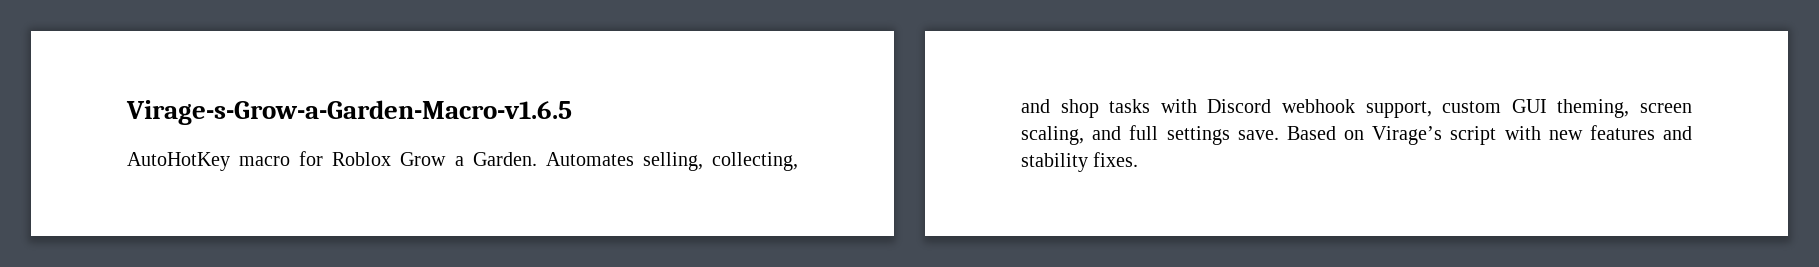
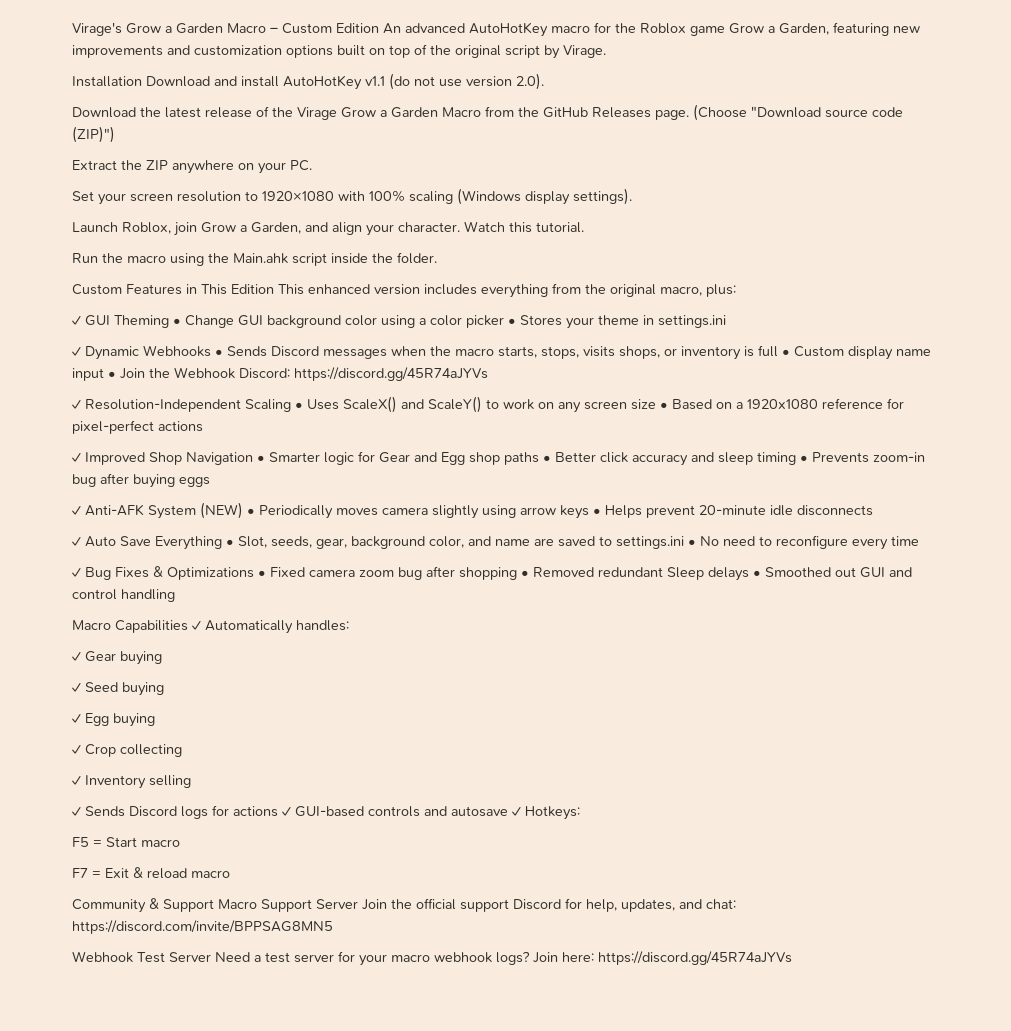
[126,100,572,125] [127,151,798,171] [1021,99,1692,118] [1021,125,1692,145] [1021,152,1139,172] Virage-s-Grow-a-Garden-Macro-v1.6.5 // AutoHotKey macro for Roblox Grow a Garden. Automates selling, collecting, and shop tasks with Discord webhook support, custom GUI theming, screen scaling, and full settings save. Based on Virage’s script with new features and stability fixes. -> [72,22,920,37] [72,44,606,59] [72,73,544,90] [72,104,903,121] [72,126,115,143] [72,160,312,174] [72,188,632,205] [72,221,584,236] [72,252,437,266] [72,283,736,298] [72,315,726,329] [72,345,931,360] [72,367,488,381] [72,396,904,413] [72,420,203,434] [72,451,925,466] [72,473,210,488] [72,502,873,519] [72,535,919,550] [72,566,912,581] [72,589,175,602] [72,620,349,634] [72,651,162,665] [72,682,164,696] [72,713,155,727] [72,744,182,757] [72,775,191,789] [72,805,580,820] [72,837,180,847] [72,867,230,879] [72,898,736,913] [72,920,333,934] [72,951,792,966] Virage's Grow a Garden Macro – Custom Edition An advanced AutoHotKey macro for the Roblox game Grow a Garden, featuring new improvements and customization options built on top of the original script by Virage. // Installation Download and install AutoHotKey v1.1 (do not use version 2.0). // Download the latest release of the Virage Grow a Garden Macro from the GitHub Releases page. (Choose "Download source code (ZIP)") // Extract the ZIP anywhere on your PC. // Set your screen resolution to 1920×1080 with 100% scaling (Windows display settings). // Launch Roblox, join Grow a Garden, and align your character. Watch this tutorial. // Run the macro using the Main.ahk script inside the folder. // Custom Features in This Edition This enhanced version includes everything from the original macro, plus: // ✓ GUI Theming • Change GUI background color using a color picker • Stores your theme in settings.ini // ✓ Dynamic Webhooks • Sends Discord messages when the macro starts, stops, visits shops, or inventory is full • Custom display name input • Join the Webhook Discord: https://discord.gg/45R74aJYVs // ✓ Resolution-Independent Scaling • Uses ScaleX() and ScaleY() to work on any screen size • Based on a 1920x1080 reference for pixel-perfect actions // ✓ Improved Shop Navigation • Smarter logic for Gear and Egg shop paths • Better click accuracy and sleep timing • Prevents zoom-in bug after buying eggs // ✓ Anti-AFK System (NEW) • Periodically moves camera slightly using arrow keys • Helps prevent 20-minute idle disconnects // ✓ Auto Save Everything • Slot, seeds, gear, background color, and name are saved to settings.ini • No need to reconfigure every time // ✓ Bug Fixes & Optimizations • Fixed camera zoom bug after shopping • Removed redundant Sleep delays • Smoothed out GUI and control handling // Macro Capabilities ✓ Automatically handles: // ✓ Gear buying // ✓ Seed buying // ✓ Egg buying // ✓ Crop collecting // ✓ Inventory selling // ✓ Sends Discord logs for actions ✓ GUI-based controls and autosave ✓ Hotkeys: // F5 = Start macro // F7 = Exit & reload macro // Community & Support Macro Support Server Join the official support Discord for help, updates, and chat: https://discord.com/invite/BPPSAG8MN5 // Webhook Test Server Need a test server for your macro webhook logs? Join here: https://discord.gg/45R74aJYVs

